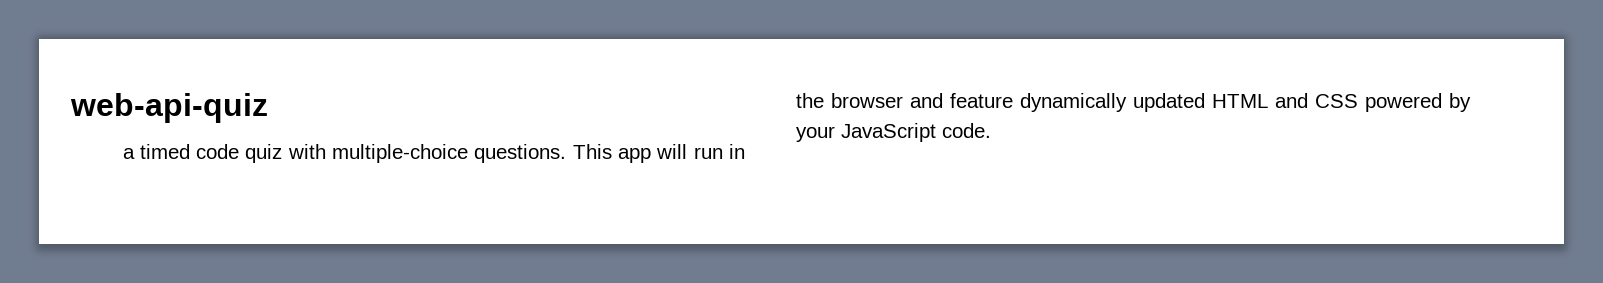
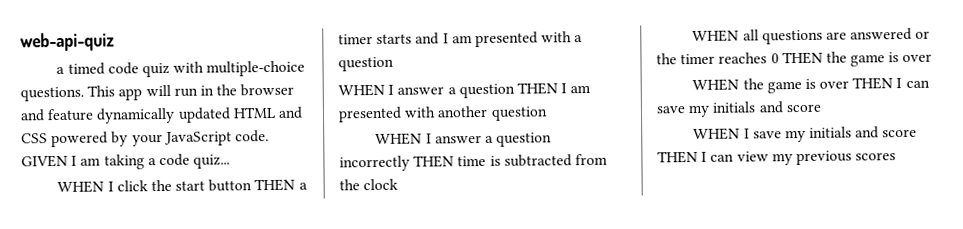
(991, 130) none -> [21,153,231,170] [57,178,308,193] [338,31,584,48] [338,56,394,72] [338,82,592,99] [338,105,548,123] [375,132,553,147] [339,153,608,172] [339,178,399,191] [692,27,931,45] [656,51,933,67] [692,77,930,94] [656,101,821,118] [693,126,918,143] [657,150,897,166] GIVEN I am taking a code quiz... // WHEN I click the start button THEN a timer starts and I am presented with a question // WHEN I answer a question THEN I am presented with another question // WHEN I answer a question incorrectly THEN time is subtracted from the clock // WHEN all questions are answered or the timer reaches 0 THEN the game is over // WHEN the game is over THEN I can save my initials and score // WHEN I save my initials and score THEN I can view my previous scores

